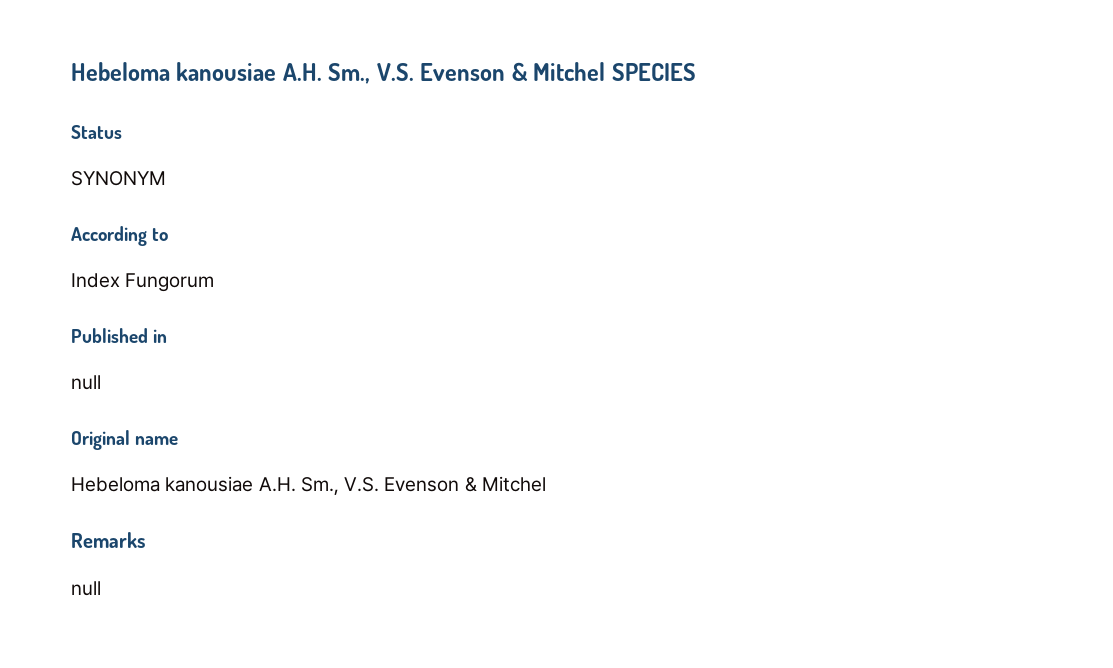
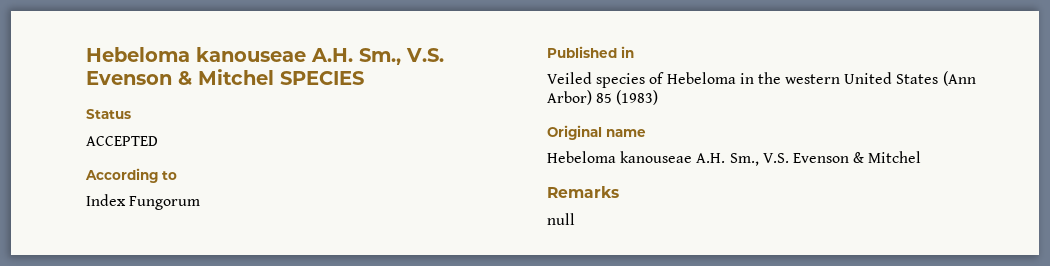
[71,62,277,81] Hebeloma kanousiae -> [86,47,306,62] Hebeloma kanouseae
[71,171,166,186] SYNONYM -> [86,136,158,146] ACCEPTED
[71,375,101,390] null -> [547,71,976,88] [547,90,659,105] Veiled species of Hebeloma in the western United States (Ann Arbor) 85 (1983)
[165,476,254,492] kanousiae -> [620,151,693,163] kanouseae

